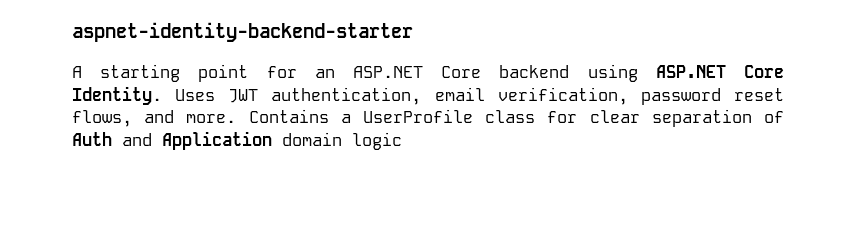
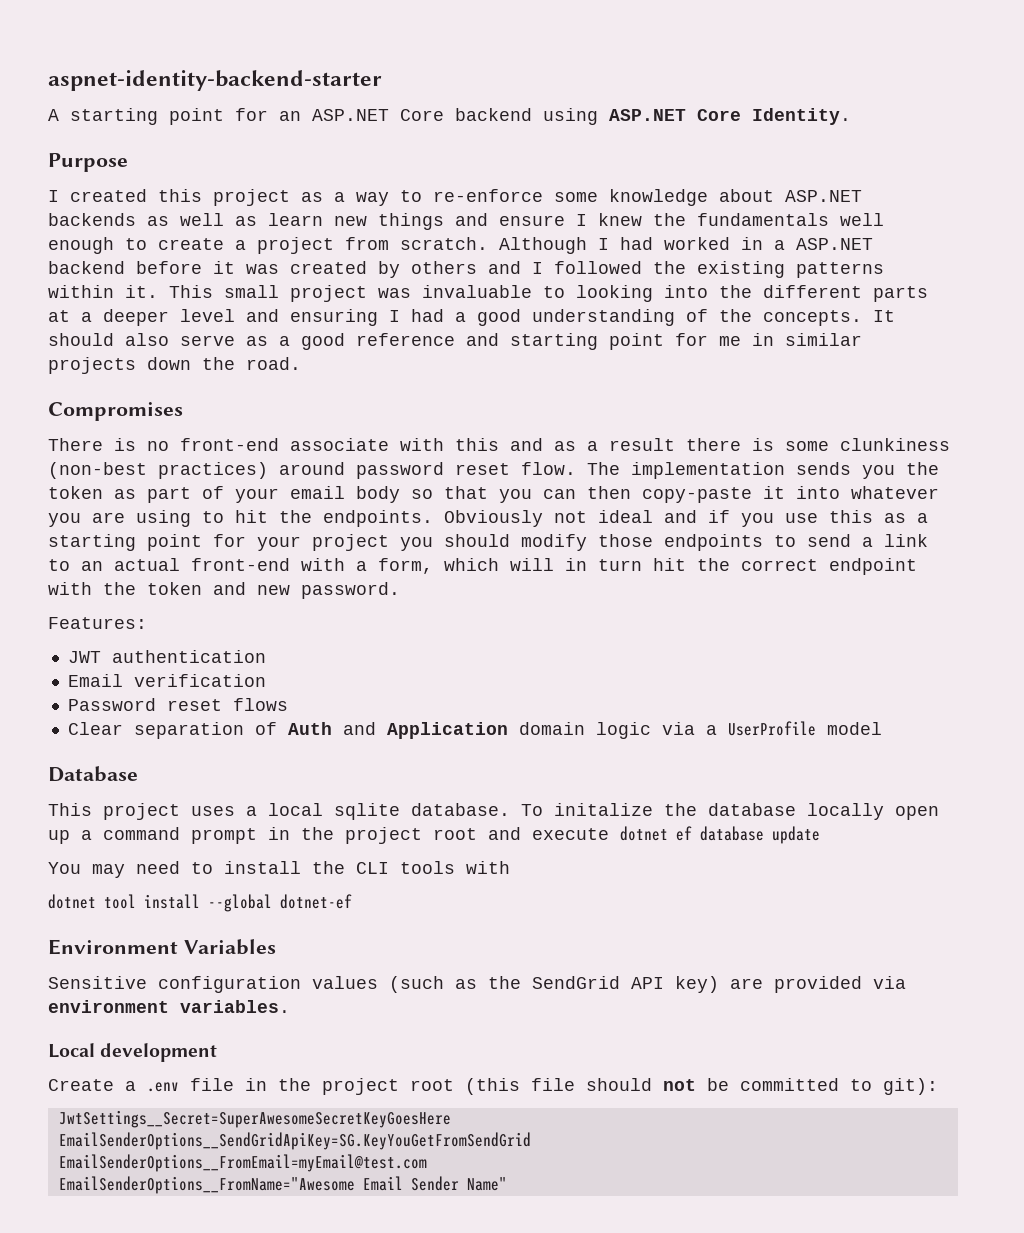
[175,87,784,105] [72,109,640,127] Uses JWT authentication, email verification, password reset flows, and more. Contains a UserProfile class for clear -> [48,153,128,172] [48,189,862,206] [48,213,884,230] [48,237,873,254] [48,261,884,278] [48,285,928,302] [48,309,895,326] [48,333,862,350] [48,357,301,374] [48,402,183,421] [48,438,950,451] [48,462,939,479] [48,486,939,503] [48,510,928,527] [48,534,928,551] [48,558,917,575] [48,582,400,599] [48,617,147,629] [67,650,266,663] [67,674,266,687] [67,698,288,711] [67,722,123,735] // Purpose // I created this project as a way to re-enforce some knowledge about ASP.NET backends as well as learn new things and ensure I knew the fundamentals well enough to create a project from scratch. Although I had worked in a ASP.NET backend before it was created by others and I followed the existing patterns within it. This small project was invaluable to looking into the different parts at a deeper level and ensuring I had a good understanding of the concepts. It should also serve as a good reference and starting point for me in similar projects down the road. // Compromises // There is no front-end associate with this and as a result there is some clunkiness (non-best practices) around password reset flow. The implementation sends you the token as part of your email body so that you can then copy-paste it into whatever you are using to hit the endpoints. Obviously not ideal and if you use this as a starting point for your project you should modify those endpoints to send a link to an actual front-end with a form, which will in turn hit the correct endpoint with the token and new password. // Features: // JWT authentication // Email verification // Password reset flows // Clear
(402, 141) none -> [661,721,882,736] [48,766,138,782] [48,803,939,820] [48,826,820,844] [48,861,510,878] [48,894,352,912] [48,939,276,955] [48,976,906,993] [48,1000,290,1013] [48,1043,218,1062] [48,1078,938,1095] [58,1110,451,1128] [58,1132,531,1150] [58,1154,427,1172] [58,1176,507,1194] via a UserProfile model // Database // This project uses a local sqlite database. To initalize the database locally open up a command prompt in the project root and execute dotnet ef database update // You may need to install the CLI tools with // dotnet tool install --global dotnet-ef // Environment Variables // Sensitive configuration values (such as the SendGrid API key) are provided via environment variables. // Local development // Create a .env file in the project root (this file should not be committed to git): // JwtSettings__Secret=SuperAwesomeSecretKeyGoesHere // EmailSenderOptions__SendGridApiKey=SG.KeyYouGetFromSendGrid // EmailSenderOptions__FromEmail=myEmail@test.com // EmailSenderOptions__FromName="Awesome Email Sender Name"

